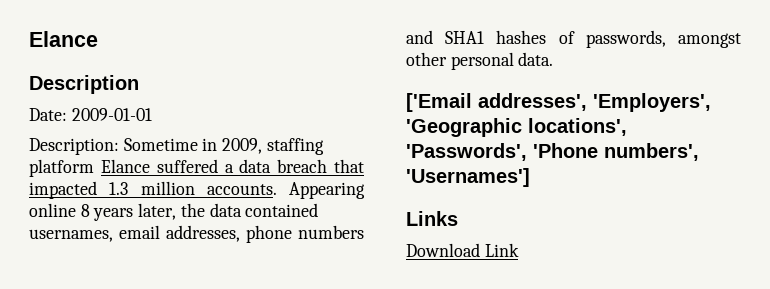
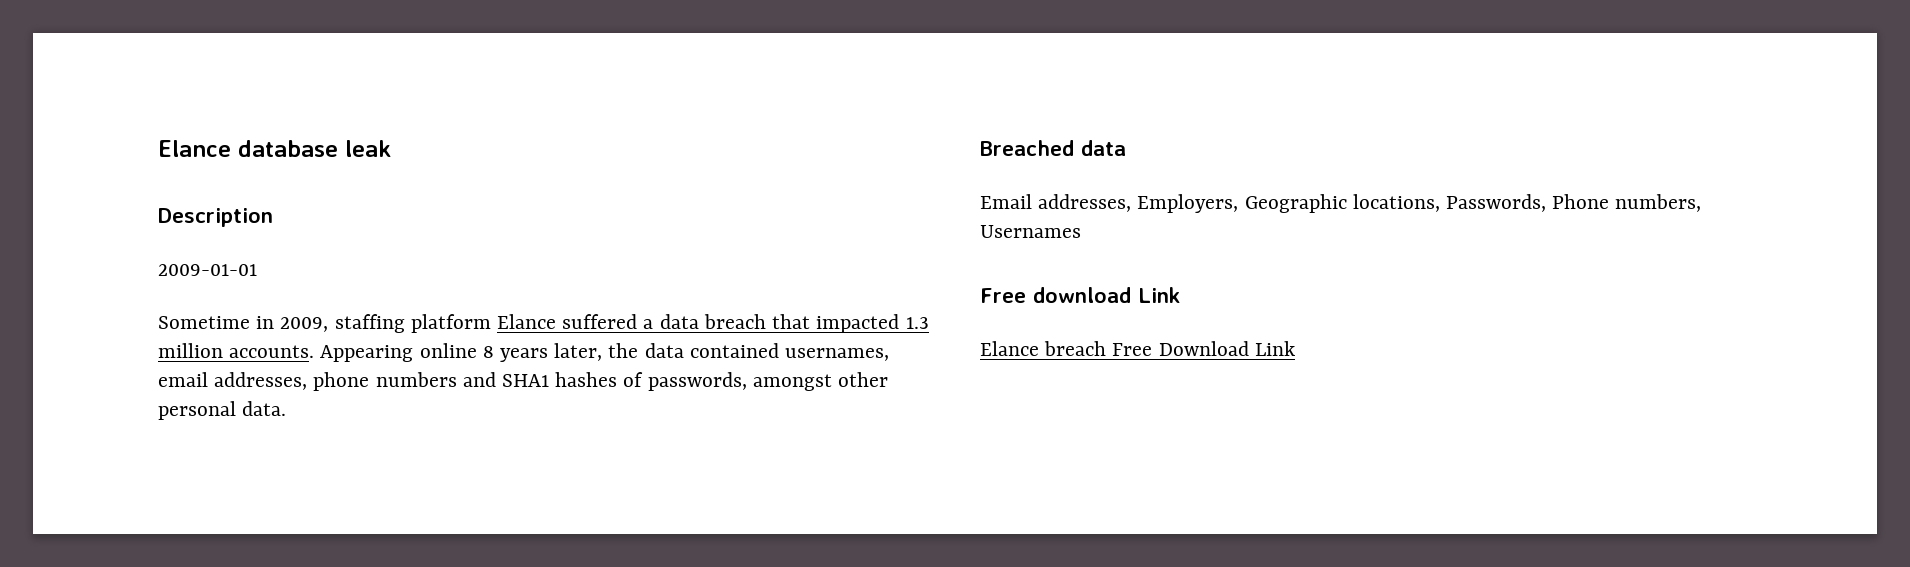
[29,31,98,47] Elance -> [158,140,391,157] Elance database leak
[29,108,67,121] Date: -> (273, 217) none
[29,138,119,155] Description: -> (257, 270) none
[406,93,711,112] [406,118,627,137] [406,143,699,161] [406,168,530,187] [406,211,458,226] ['Email addresses', 'Employers', 'Geographic locations', 'Passwords', 'Phone numbers', 'Usernames'] // Links // -> [980,140,1126,156] [980,194,1702,213] [980,225,1081,238] [980,287,1180,303] [980,341,1153,356] Breached data // Email addresses, Employers, Geographic locations, Passwords, Phone numbers, Usernames // Free download Link // Elance breach Free

